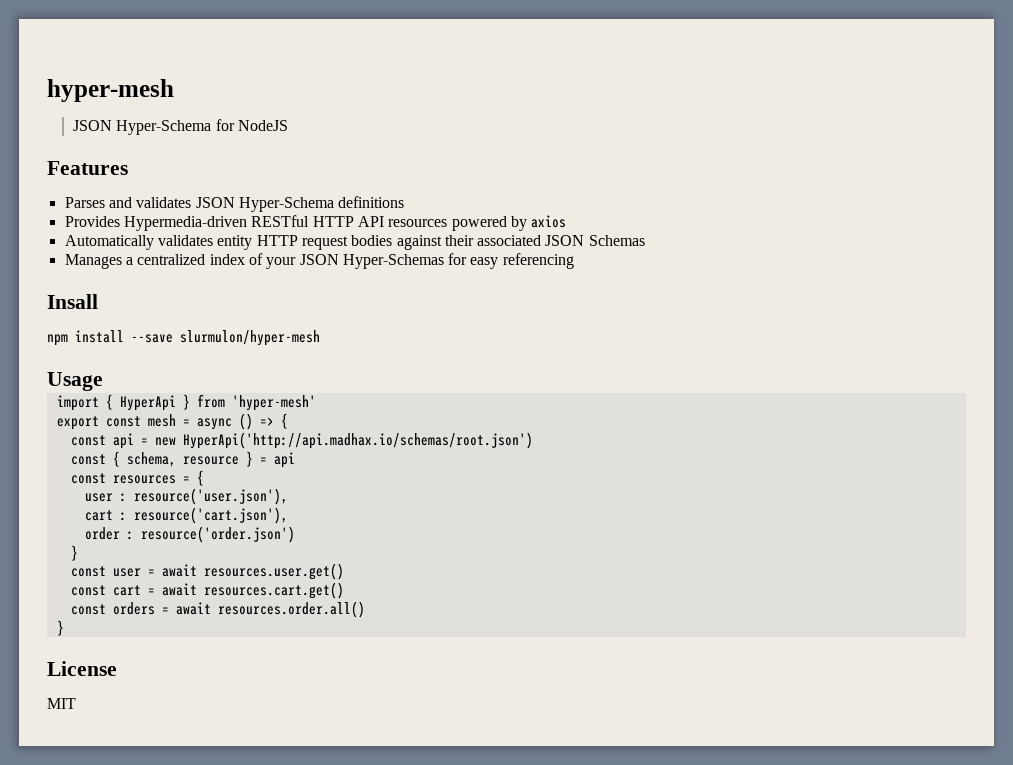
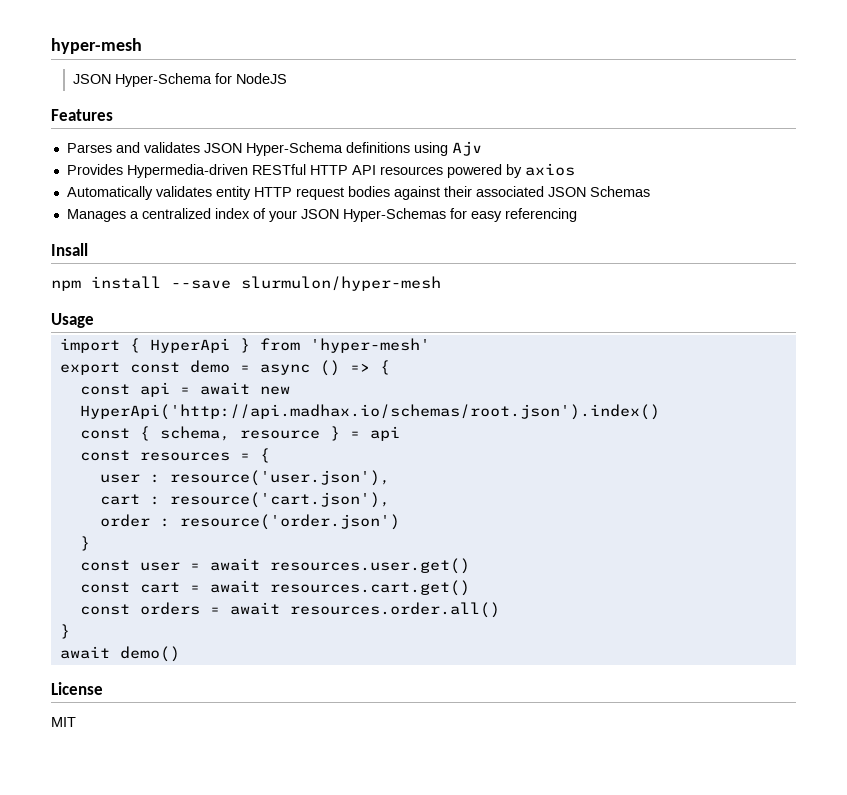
(405, 202) none -> [413,141,482,156] using Ajv
[147,414,176,427] mesh -> [189,360,230,373] demo
[154,432,533,449] new HyperApi('http://api.madhax.io/schemas/root.json') -> [199,382,290,395] [79,404,660,420] await new HyperApi('http://api.madhax.io/schemas/root.json').index()
(64, 628) none -> [59,646,180,662] // await demo()

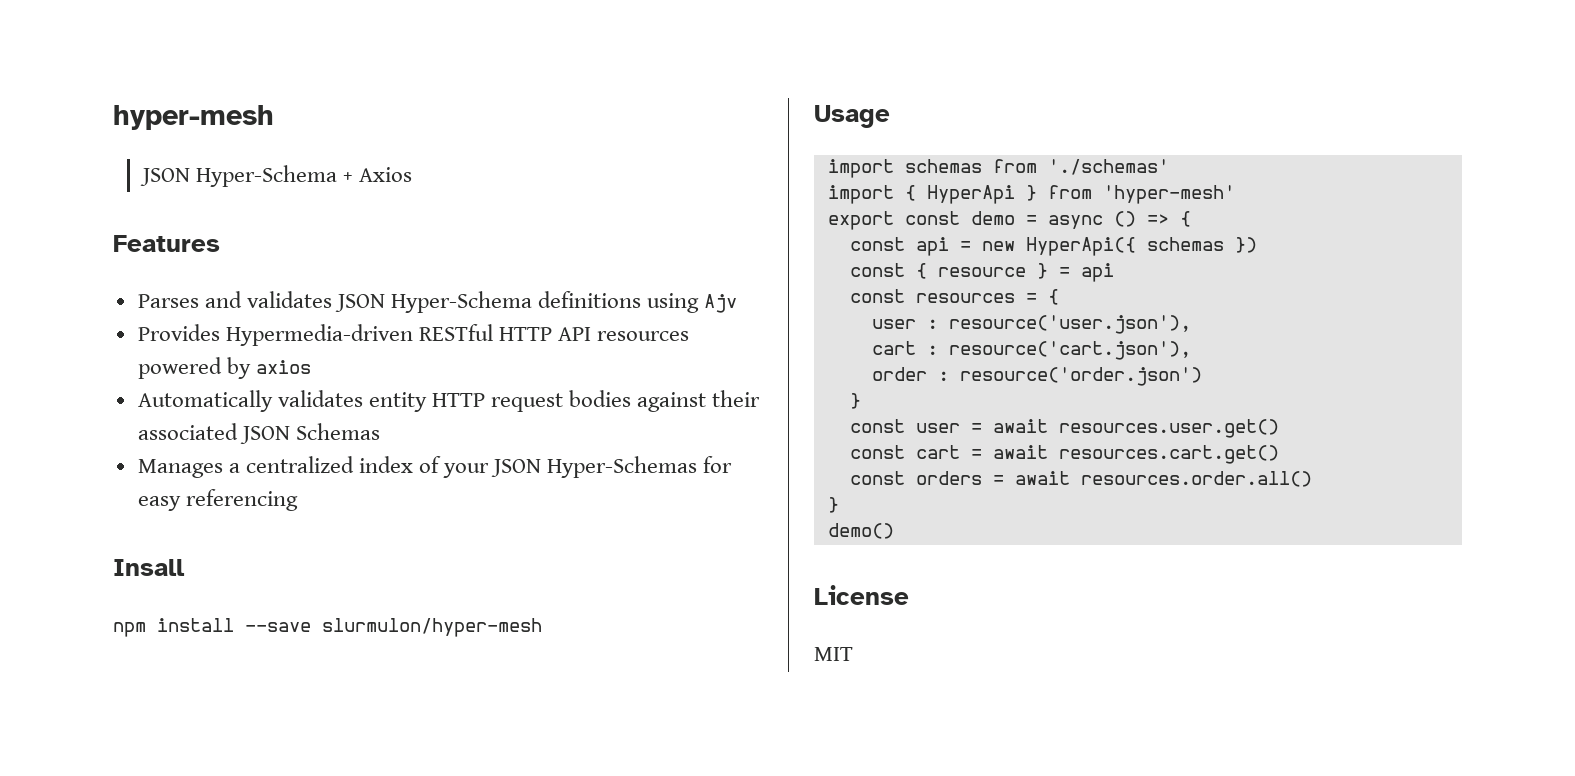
[214,73,287,84] for NodeJS -> [342,167,412,182] + Axios
(94, 320) none -> [827,159,1169,178] // import schemas from './schemas'
[199,382,290,395] [79,404,660,420] await new HyperApi('http://api.madhax.io/schemas/root.json').index() -> [981,237,1257,256] new HyperApi({ schemas })
[159,426,230,441] schema, -> (927, 271) none
[59,646,110,659] await -> (839, 505) none

